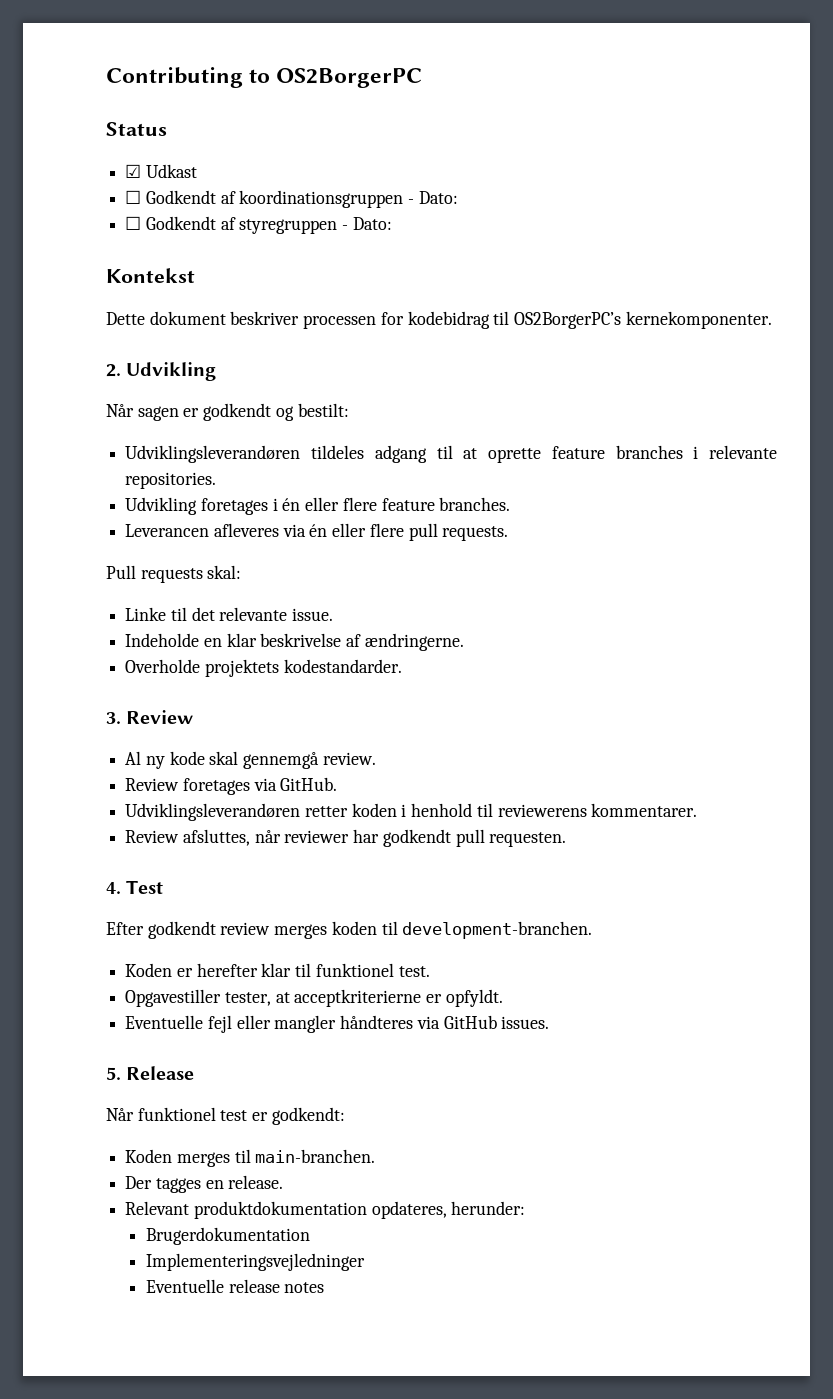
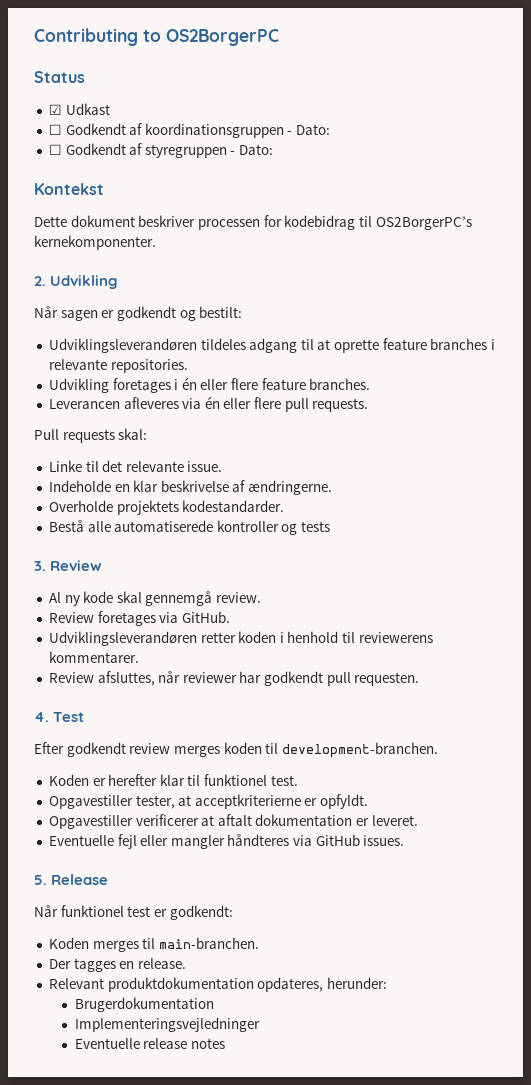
(402, 666) none -> [48,520,331,535] // Bestå alle automatiserede kontroller og tests
(503, 998) none -> [48,814,418,829] // Opgavestiller verificerer at aftalt dokumentation er leveret.

